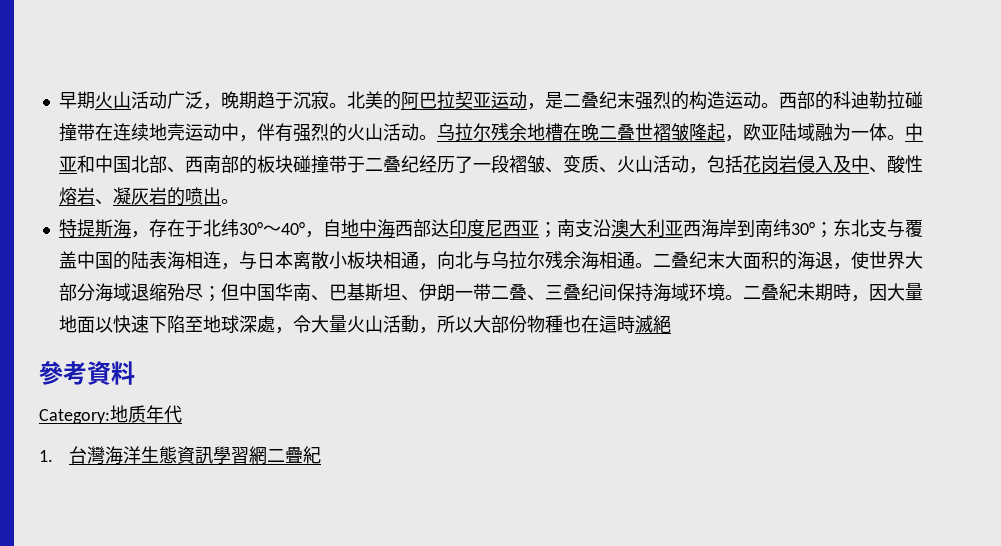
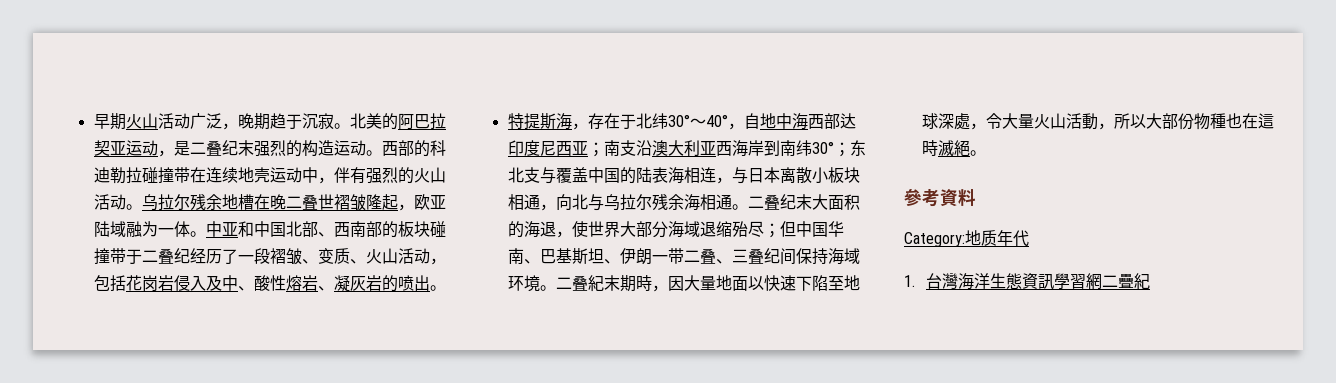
[796,283,815,301] 未 -> [603,275,620,291] 末
(671, 324) none -> [969,150,986,156] 。

